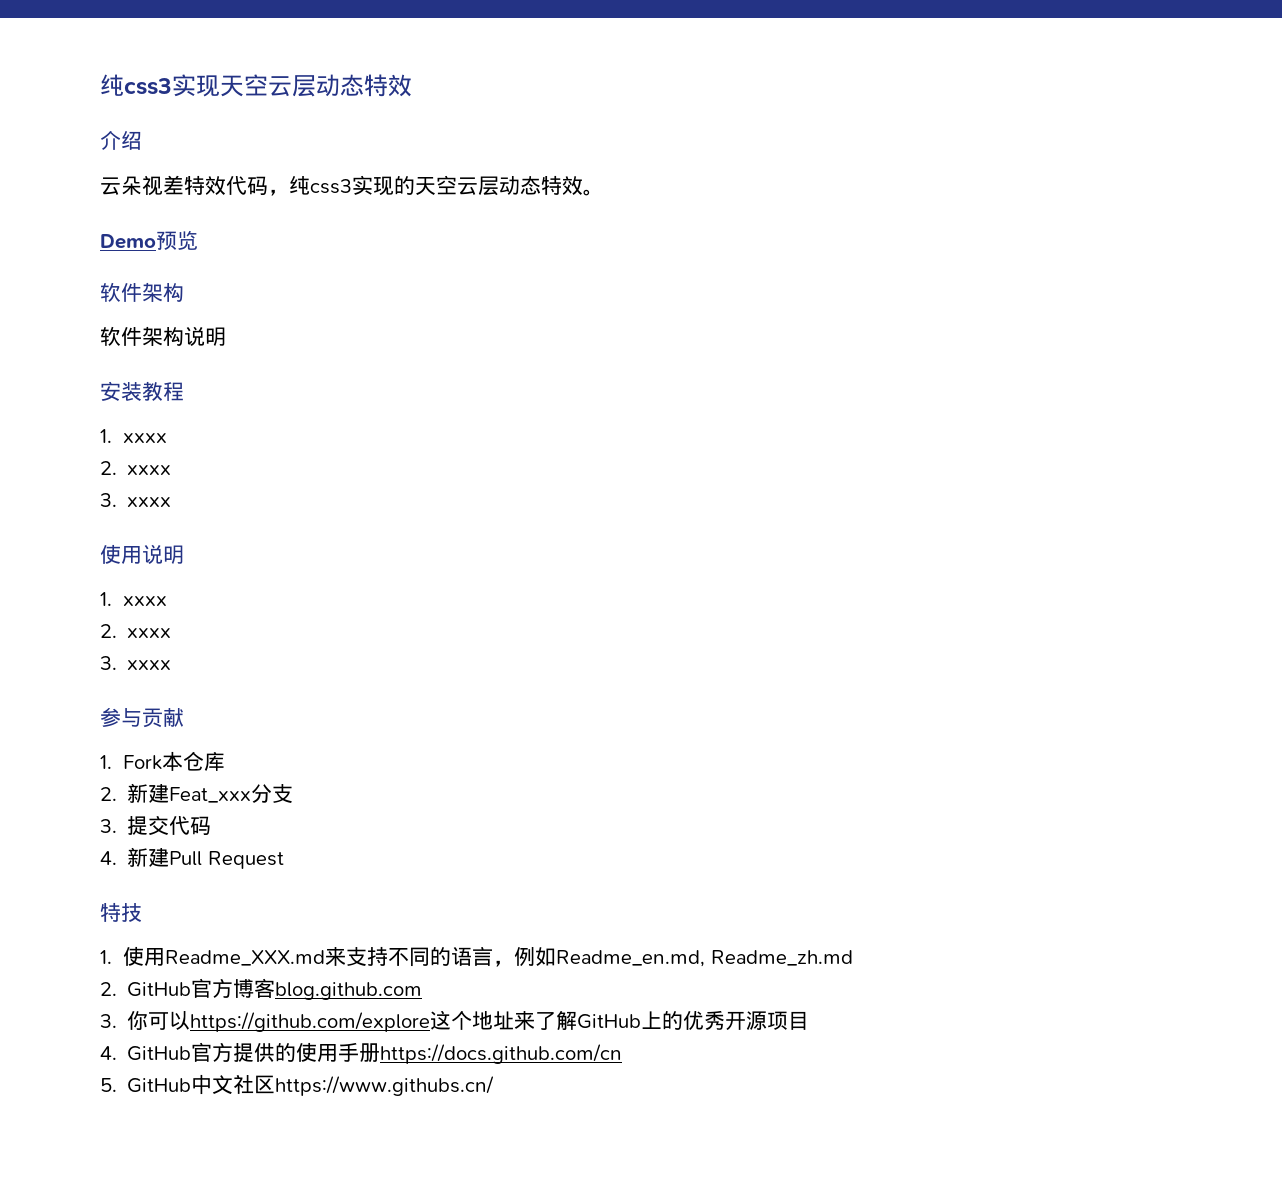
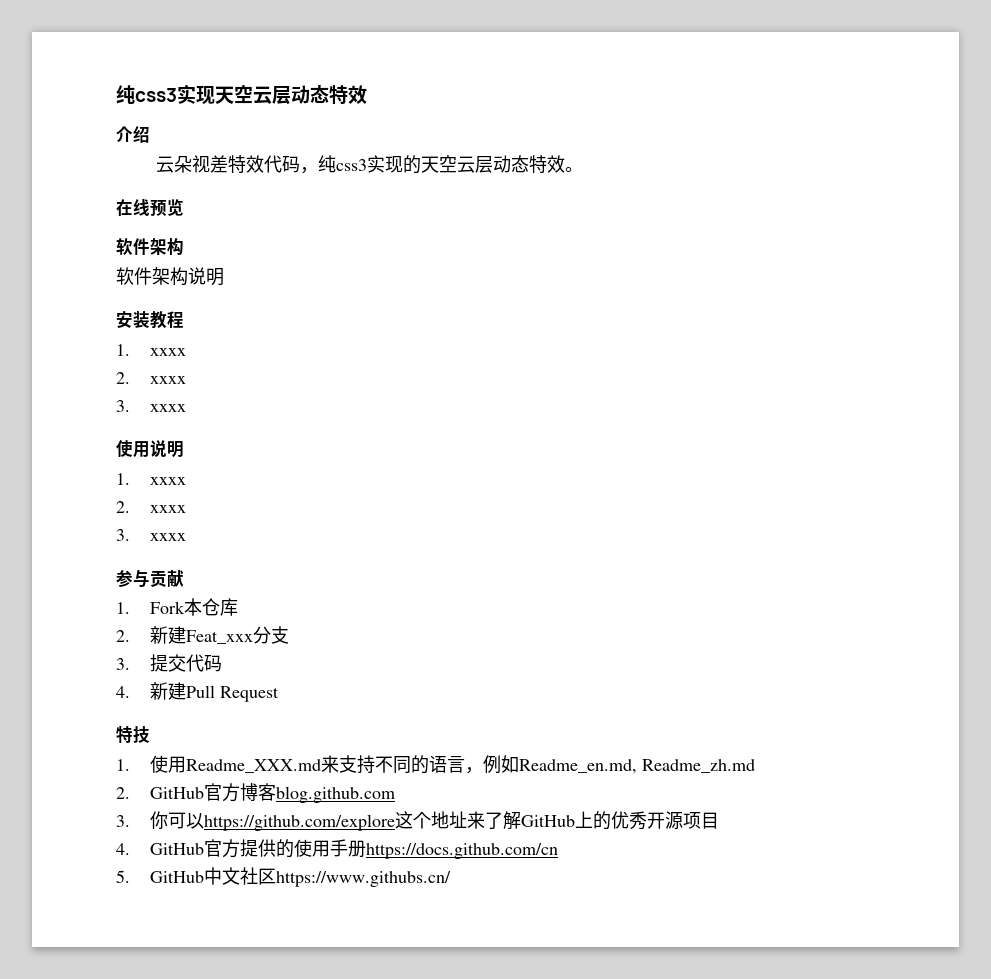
[100,234,156,249] Demo -> [116,199,150,216] 在线

